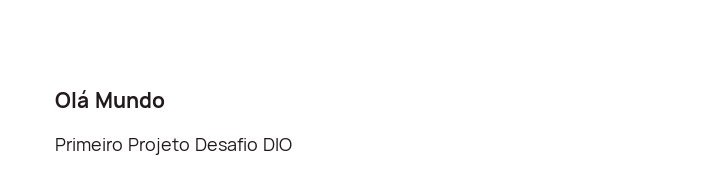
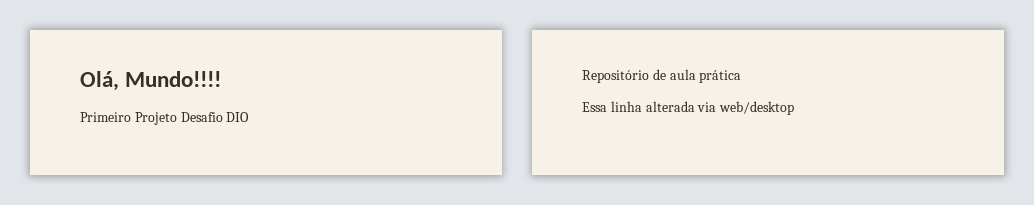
[55,90,165,108] Olá Mundo -> [80,71,222,91] Olá, Mundo!!!!
(292, 144) none -> [582,69,742,83] [582,101,795,115] // Repositório de aula prática // Essa linha alterada via web/desktop

